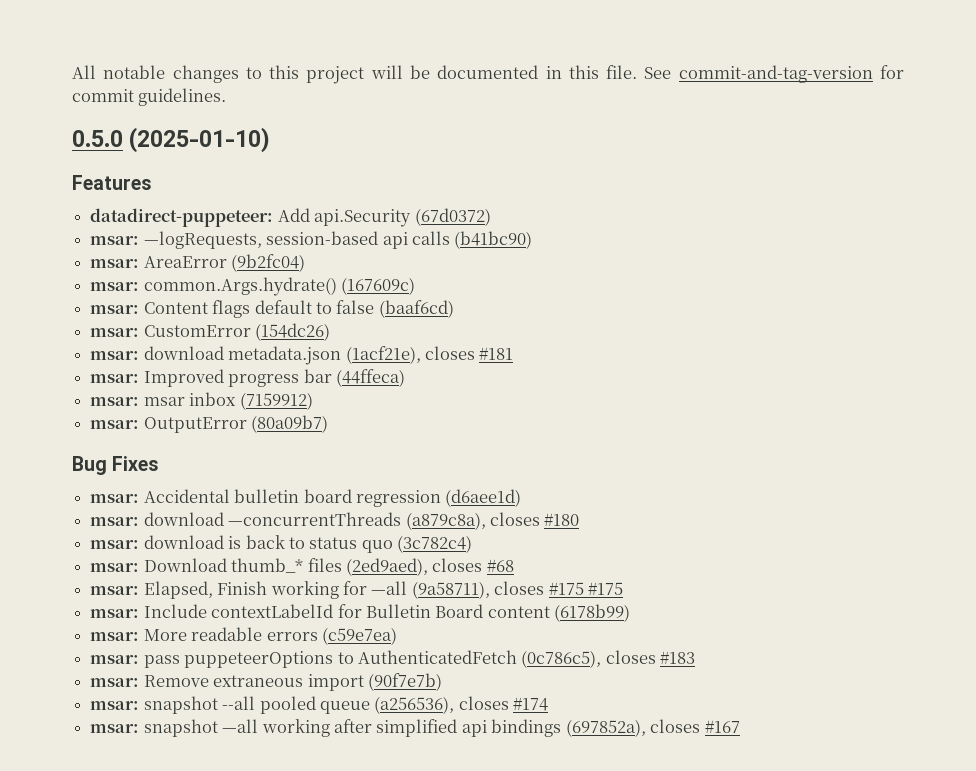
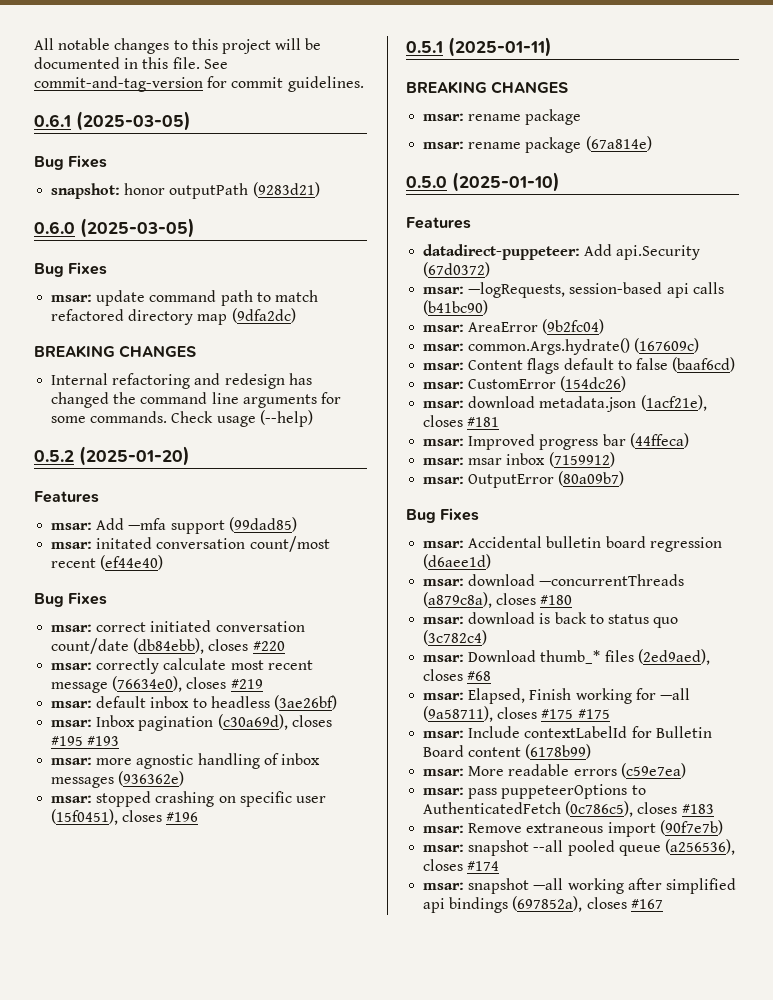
(227, 97) none -> [34,111,191,131] [34,155,108,170] [51,182,320,199] [34,218,195,238] [34,262,108,277] [51,290,318,306] [51,308,296,325] [34,345,197,358] [51,373,312,389] [51,392,341,408] [51,410,313,427] [34,446,190,466] [34,491,99,503] [51,517,297,534] [51,536,330,552] [51,555,164,570] [34,592,108,607] [51,620,305,632] [51,638,285,654] [51,658,313,674] [51,676,263,693] [51,695,337,710] [51,714,332,731] [51,736,120,746] [51,753,320,769] [51,771,185,788] [51,791,326,807] [51,809,199,825] [406,37,552,57] [406,81,569,94] [423,109,582,125] [423,136,652,153] // 0.6.1 (2025-03-05) // Bug Fixes // snapshot: honor outputPath (9283d21) // 0.6.0 (2025-03-05) // Bug Fixes // msar: update command path to match refactored directory map (9dfa2dc) // BREAKING CHANGES // Internal refactoring and redesign has changed the command line arguments for some commands. Check usage (--help) // 0.5.2 (2025-01-20) // Features // msar: Add —mfa support (99dad85) // msar: initated conversation count/most recent (ef44e40) // Bug Fixes // msar: correct initiated conversation count/date (db84ebb), closes #220 // msar: correctly calculate most recent message (76634e0), closes #219 // msar: default inbox to headless (3ae26bf) // msar: Inbox pagination (c30a69d), closes #195 #193 // msar: more agnostic handling of inbox messages (936362e) // msar: stopped crashing on specific user (15f0451), closes #196 // 0.5.1 (2025-01-11) // BREAKING CHANGES // msar: rename package // msar: rename package (67a814e)

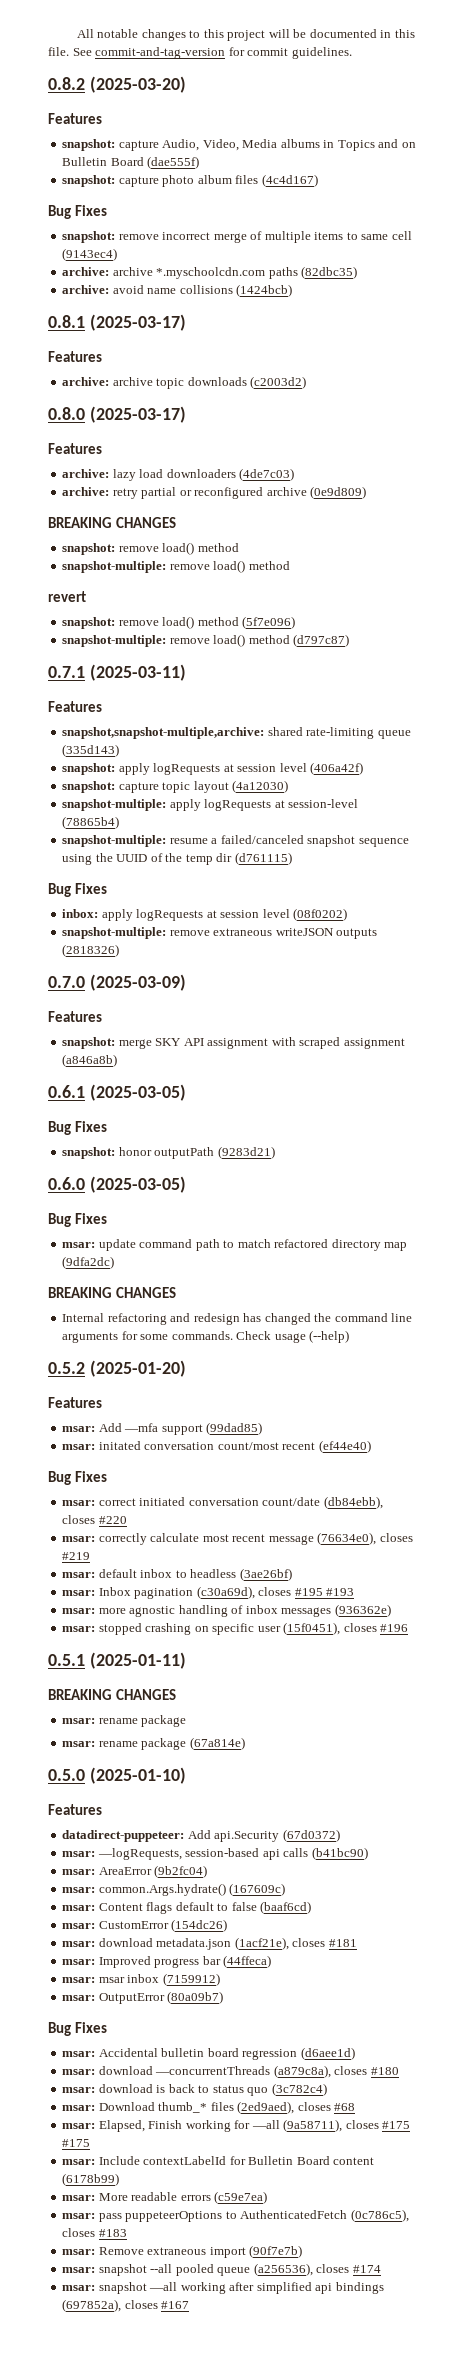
(364, 84) none -> [48,76,186,93] [48,113,102,124] [62,139,416,151] [62,156,200,169] [62,174,318,187] [48,205,108,219] [62,231,412,243] [62,248,118,261] [62,266,358,279] [62,284,293,297] [48,314,186,331] [48,351,102,362] [62,376,307,389] [48,406,186,423] [48,443,102,454] [62,468,295,481] [62,486,367,499] [48,517,177,528] [62,542,239,555] [62,560,290,573] [48,591,86,602] [62,616,296,629] [62,634,350,647] [48,664,186,681] [48,701,102,712] [62,727,411,739] [62,744,120,757] [62,762,364,775] [62,780,289,793] [62,799,359,811] [62,816,120,829] [62,835,409,847] [62,852,292,865] [48,883,108,897] [62,908,348,921] [62,927,378,939] [62,944,120,957] [48,974,186,991] [48,1011,102,1022] [62,1037,405,1049] [62,1054,118,1067] // 0.8.2 (2025-03-20) // Features // snapshot: capture Audio, Video, Media albums in Topics and on Bulletin Board (dae555f) // snapshot: capture photo album files (4c4d167) // Bug Fixes // snapshot: remove incorrect merge of multiple items to same cell (9143ec4) // archive: archive *.myschoolcdn.com paths (82dbc35) // archive: avoid name collisions (1424bcb) // 0.8.1 (2025-03-17) // Features // archive: archive topic downloads (c2003d2) // 0.8.0 (2025-03-17) // Features // archive: lazy load downloaders (4de7c03) // archive: retry partial or reconfigured archive (0e9d809) // BREAKING CHANGES // snapshot: remove load() method // snapshot-multiple: remove load() method // revert // snapshot: remove load() method (5f7e096) // snapshot-multiple: remove load() method (d797c87) // 0.7.1 (2025-03-11) // Features // snapshot,snapshot-multiple,archive: shared rate-limiting queue (335d143) // snapshot: apply logRequests at session level (406a42f) // snapshot: capture topic layout (4a12030) // snapshot-multiple: apply logRequests at session-level (78865b4) // snapshot-multiple: resume a failed/canceled snapshot sequence using the UUID of the temp dir (d761115) // Bug Fixes // inbox: apply logRequests at session level (08f0202) // snapshot-multiple: remove extraneous writeJSON outputs (2818326) // 0.7.0 (2025-03-09) // Features // snapshot: merge SKY API assignment with scraped assignment (a846a8b)

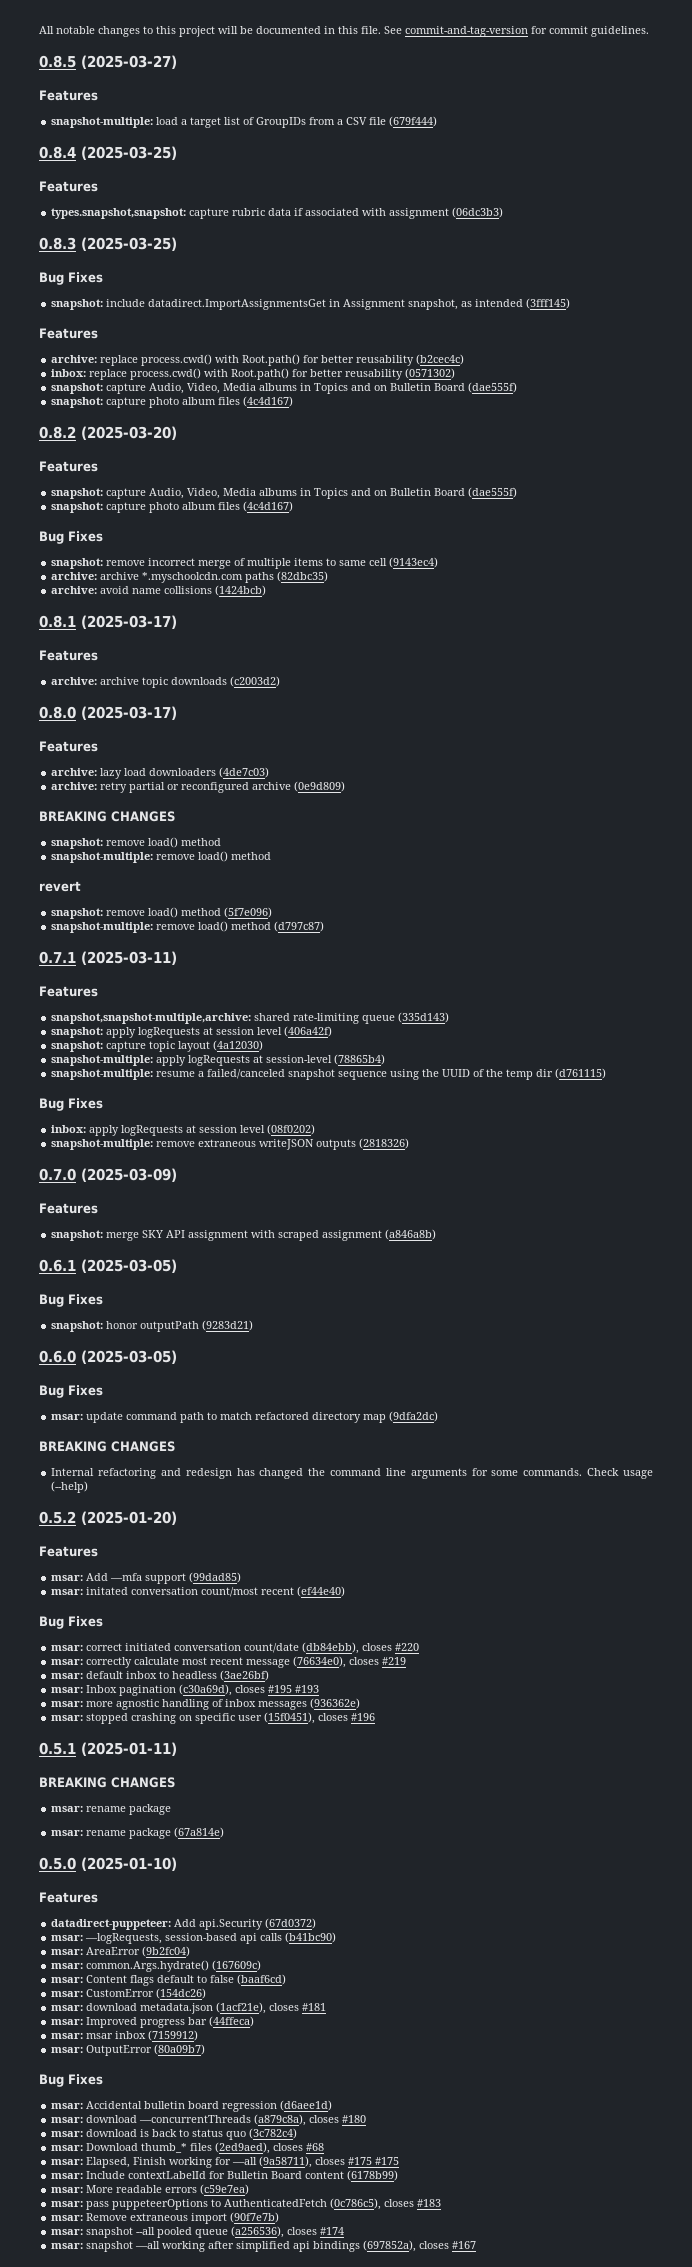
(352, 53) none -> [39,55,177,69] [39,90,98,101] [51,116,438,128] [39,146,177,160] [39,181,98,192] [51,207,504,219] [39,237,177,251] [39,272,103,285] [51,298,571,310] [39,328,98,339] [51,354,465,366] [51,368,456,380] [51,382,518,394] [51,396,294,408] // 0.8.5 (2025-03-27) // Features // snapshot-multiple: load a target list of GroupIDs from a CSV file (679f444) // 0.8.4 (2025-03-25) // Features // types.snapshot,snapshot: capture rubric data if associated with assignment (06dc3b3) // 0.8.3 (2025-03-25) // Bug Fixes // snapshot: include datadirect.ImportAssignmentsGet in Assignment snapshot, as intended (3fff145) // Features // archive: replace process.cwd() with Root.path() for better reusability (b2cec4c) // inbox: replace process.cwd() with Root.path() for better reusability (0571302) // snapshot: capture Audio, Video, Media albums in Topics and on Bulletin Board (dae555f) // snapshot: capture photo album files (4c4d167)

